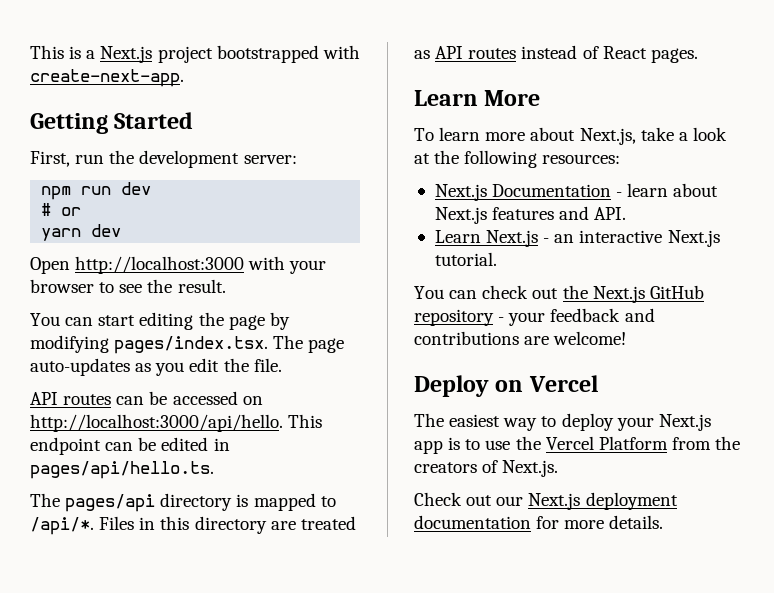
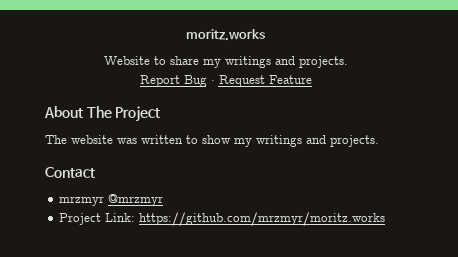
[30,45,360,63] [30,69,184,87] [30,112,194,134] [30,150,297,168] [41,182,152,200] [41,203,82,216] [41,224,122,241] [30,256,327,274] [30,279,226,293] [30,312,290,330] [30,335,345,354] [30,358,282,376] [30,391,263,405] [30,414,323,432] [30,437,230,455] [30,461,214,479] [30,493,336,512] [30,516,356,535] [414,45,698,63] [414,90,541,106] [414,127,727,145] [414,150,621,168] [434,183,719,201] [434,206,627,224] [434,230,720,247] [434,252,497,266] [414,285,704,303] [414,308,655,326] [414,331,627,345] [414,375,598,397] [414,413,711,431] [414,436,741,454] [414,460,559,477] [414,492,678,510] [414,515,664,529] This is a Next.js project bootstrapped with create-next-app. // Getting Started // First, run the development server: // npm run dev // # or // yarn dev // Open http://localhost:3000 with your browser to see the result. // You can start editing the page by modifying pages/index.tsx. The page auto-updates as you edit the file. // API routes can be accessed on http://localhost:3000/api/hello. This endpoint can be edited in pages/api/hello.ts. // The pages/api directory is mapped to /api/*. Files in this directory are treated as API routes instead of React pages. // Learn More // To learn more about Next.js, take a look at the following resources: // Next.js Documentation - learn about Next.js features and API. // Learn Next.js - an interactive Next.js tutorial. // You can check out the Next.js GitHub repository - your feedback and contributions are welcome! // Deploy on Vercel // The easiest way to deploy your Next.js app is to use the Vercel Platform from the creators of Next.js. // Check out our Next.js deployment documentation for more details. -> [186,29,265,41] [103,56,348,68] [139,75,312,87] [44,106,161,122] [45,135,379,147] [45,167,95,178] [59,194,164,206] [59,212,386,226] moritz.works // Website to share my writings and projects. // Report Bug · Request Feature // About The Project // The website was written to show my writings and projects. // Contact // mrzmyr @mrzmyr // Project Link: https://github.com/mrzmyr/moritz.works

